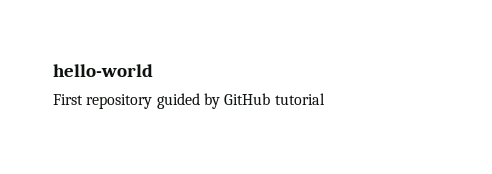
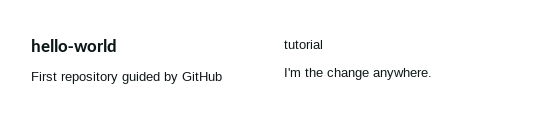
(325, 99) none -> [284,68,432,80] // I'm the change anywhere.

